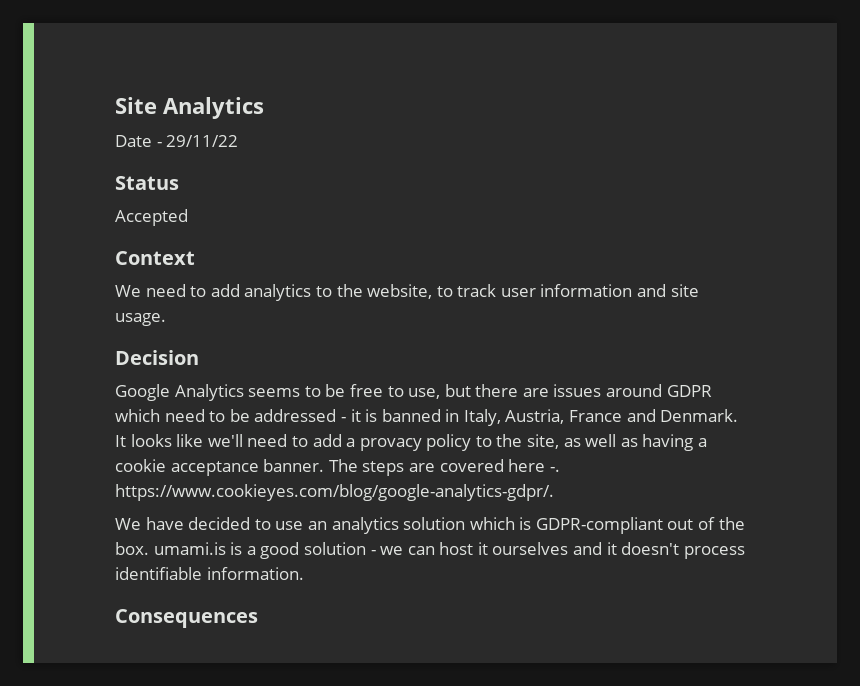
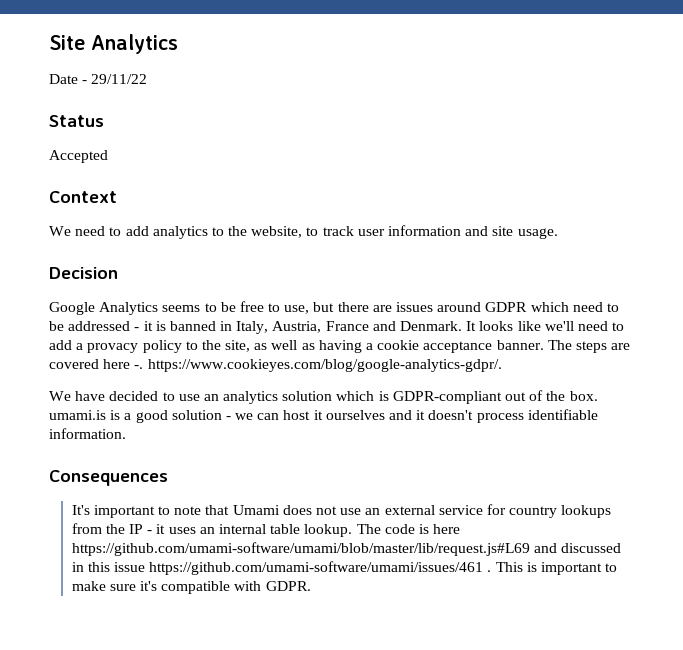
(258, 618) none -> [71,504,612,518] [71,523,461,537] [71,542,622,556] [71,561,618,575] [71,581,311,594] // It's important to note that Umami does not use an external service for country lookups from the IP - it uses an internal table lookup. The code is here https://github.com/umami-software/umami/blob/master/lib/request.js#L69 and discussed in this issue https://github.com/umami-software/umami/issues/461 . This is important to make sure it's compatible with GDPR.

